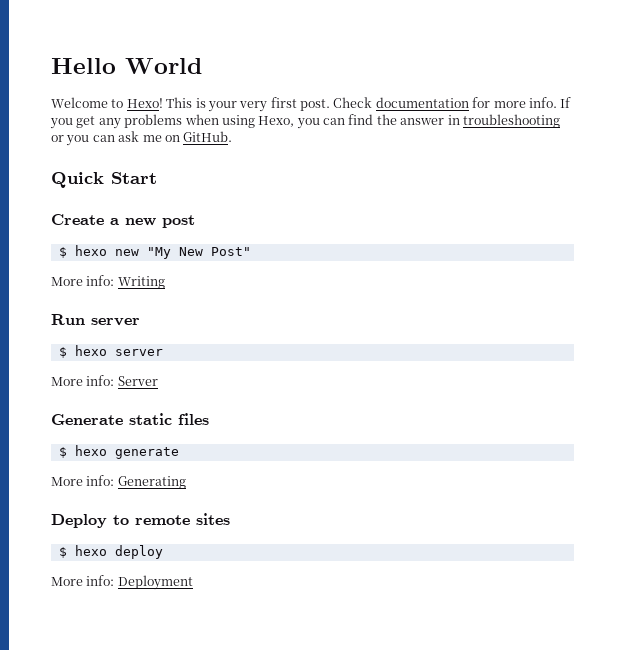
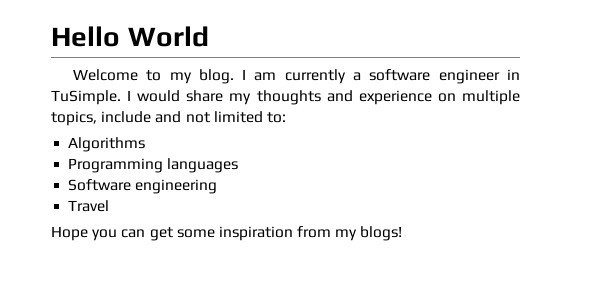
[126,97,572,112] [50,114,560,129] [51,131,233,146] [51,172,157,188] [51,214,195,228] [58,245,251,259] [51,275,165,289] [51,314,140,326] [58,345,163,358] [51,375,158,386] [51,413,209,425] [58,445,179,459] [51,475,186,489] [51,513,230,528] [58,545,163,559] [51,575,193,590] Hexo! This is your very first post. Check documentation for more info. If you get any problems when using Hexo, you can find the answer in troubleshooting or you can ask me on GitHub. // Quick Start // Create a new post // $ hexo new "My New Post" // More info: Writing // Run server // $ hexo server // More info: Server // Generate static files // $ hexo generate // More info: Generating // Deploy to remote sites // $ hexo deploy // More info: Deployment -> [169,69,520,84] [51,90,520,105] [51,111,286,126] [68,137,146,152] [68,158,239,173] [68,179,218,194] [68,200,110,212] [51,226,403,241] my blog. I am currently a software engineer in TuSimple. I would share my thoughts and experience on multiple topics, include and not limited to: // Algorithms // Programming languages // Software engineering // Travel // Hope you can get some inspiration from my blogs!

